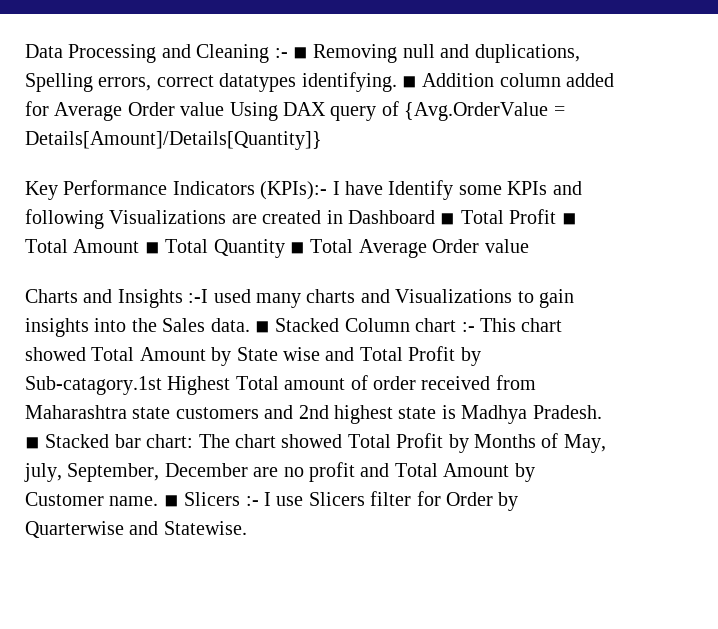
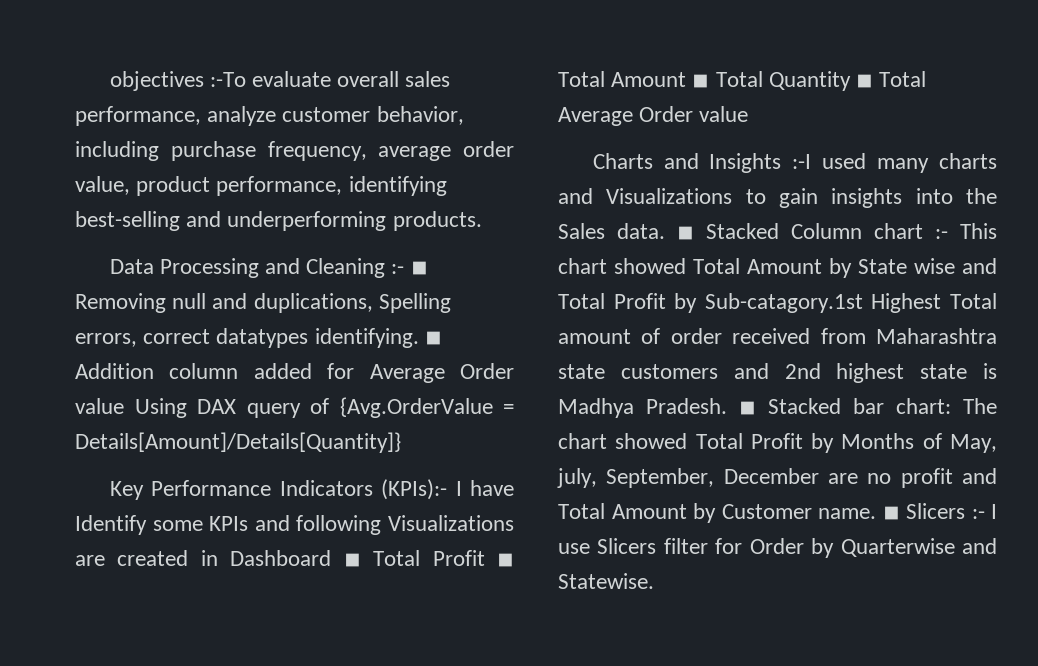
(25, 51) none -> [109,71,451,91] [75,106,464,126] [75,141,514,161] [75,176,447,196] [75,211,482,231] objectives :-To evaluate overall sales performance, analyze customer behavior, including purchase frequency, average order value, product performance, identifying best-selling and underperforming products. //

